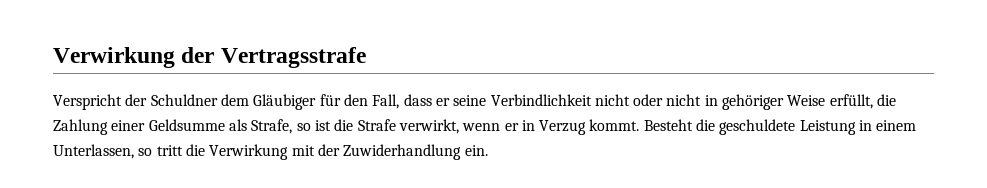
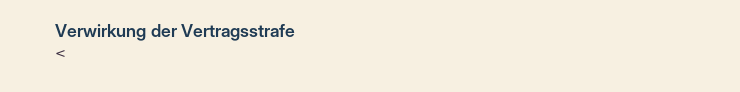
[53,94,897,110] [53,119,917,135] [53,144,488,160] Verspricht der Schuldner dem Gläubiger für den Fall, dass er seine Verbindlichkeit nicht oder nicht in gehöriger Weise erfüllt, die Zahlung einer Geldsumme als Strafe, so ist die Strafe verwirkt, wenn er in Verzug kommt. Besteht die geschuldete Leistung in einem Unterlassen, so tritt die Verwirkung mit der Zuwiderhandlung ein. -> [55,50,66,58] <

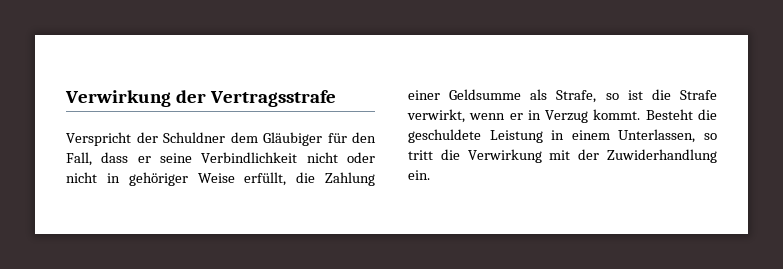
[55,50,66,58] < -> [66,132,376,146] [66,152,375,166] [66,172,375,186] [408,89,717,103] [407,109,717,123] [408,129,717,143] [408,149,717,163] [408,170,430,180] Verspricht der Schuldner dem Gläubiger für den Fall, dass er seine Verbindlichkeit nicht oder nicht in gehöriger Weise erfüllt, die Zahlung einer Geldsumme als Strafe, so ist die Strafe verwirkt, wenn er in Verzug kommt. Besteht die geschuldete Leistung in einem Unterlassen, so tritt die Verwirkung mit der Zuwiderhandlung ein.

